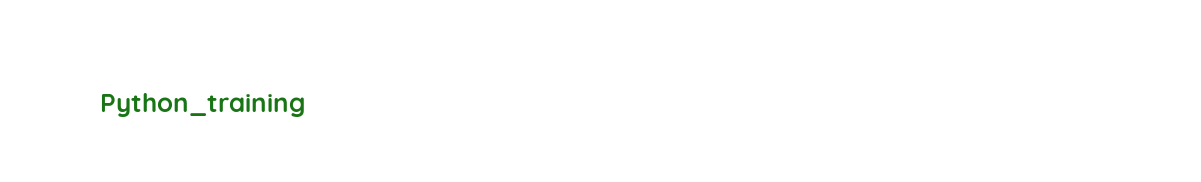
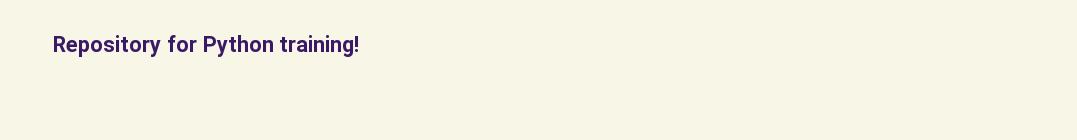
[100,93,305,117] Python_training -> [53,35,360,57] Repository for Python training!

